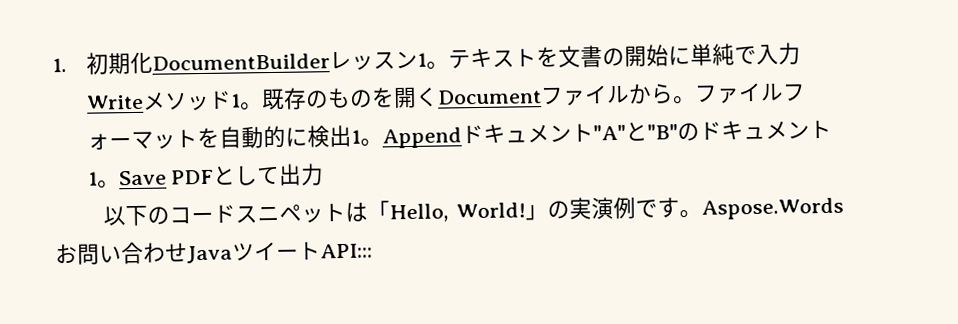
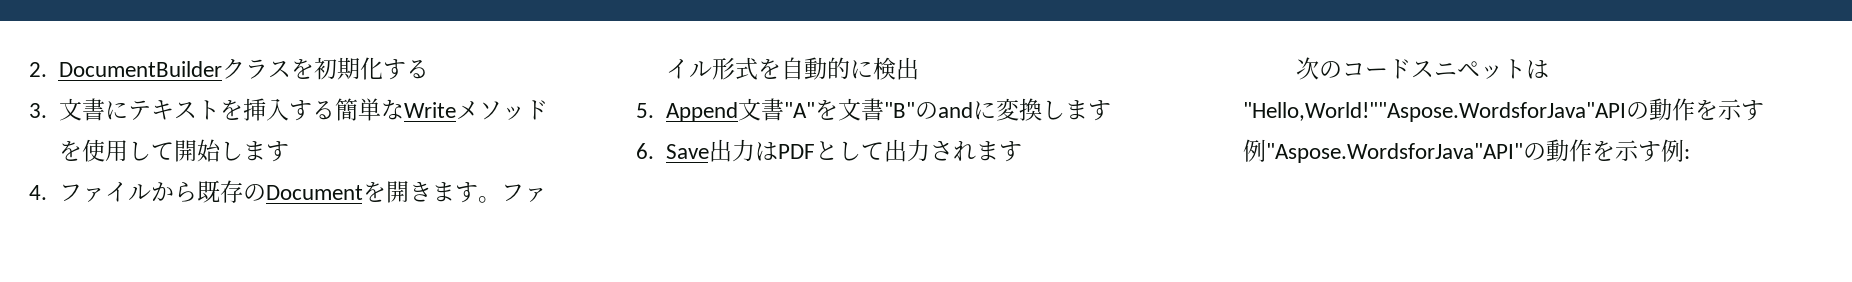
[52,42,801,75] [85,82,806,111] [86,119,832,150] [87,170,167,189] 1.初期化DocumentBuilderレッスン1。テキストを文書の開始に単純で入力Writeメソッド1。既存のものを開くDocumentファイルから。ファイルフォーマットを自動的に検出1。Appendドキュメント"A"と"B"のドキュメント1。Save -> [29,57,429,80] [29,98,548,121] [58,139,289,162] [29,180,547,203] [665,57,919,80] [636,98,1111,122] [636,139,778,162] 2. DocumentBuilderクラスを初期化する // 3.文書にテキストを挿入する簡単なWriteメソッドを使用して開始します // 4.ファイルから既存のDocumentを開きます。ファイル形式を自動的に検出 // 5. Append文書"A"を文書"B"のandに変換します // 6. Save出力は
[103,205,149,227] // 以下 -> [929,141,1022,162] [1296,57,1320,80] されます // 次
[367,196,845,223] [55,241,373,265] 「Hello, World!」の実演例です。Aspose.Wordsお問い合わせJavaツイートAPI::: -> [1243,98,1764,122] [1243,139,1690,163] "Hello,World!""Aspose.WordsforJava"APIの動作を示す例"Aspose.WordsforJava"API"の動作を示す例:

